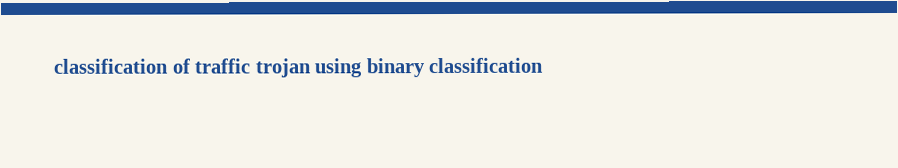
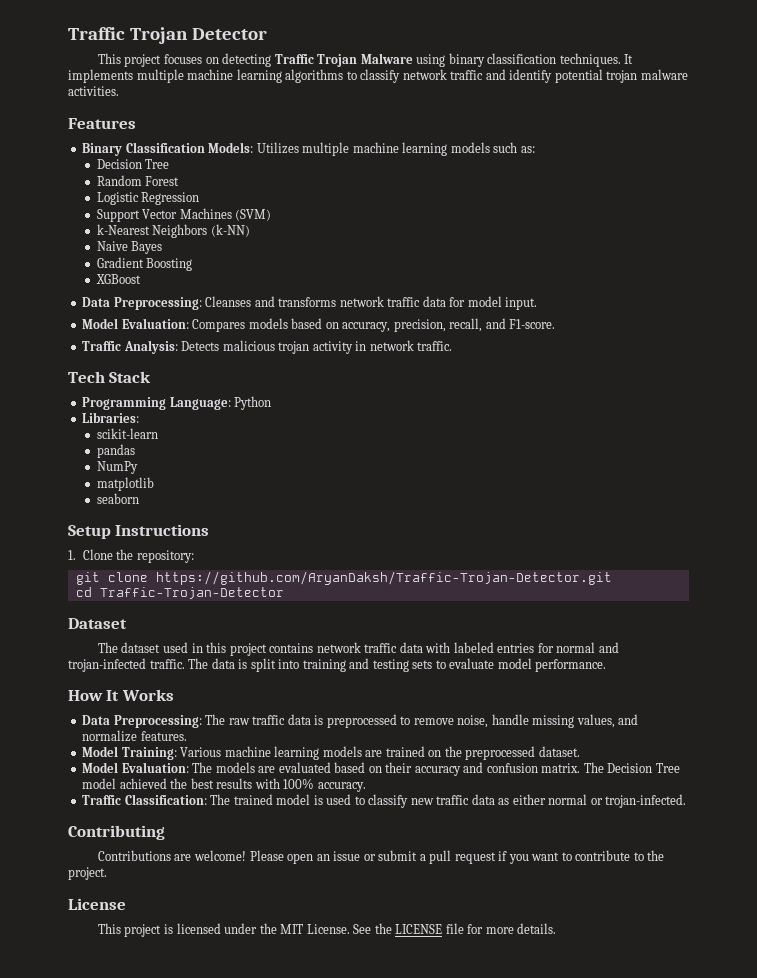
[53,57,544,78] classification of traffic trojan using binary classification -> [68,27,267,44] [97,53,634,67] [68,69,688,83] [68,86,119,96] [68,118,136,129] [82,142,535,156] [96,159,170,169] [96,175,180,186] [96,192,200,205] [96,208,272,222] [96,224,250,238] [96,241,163,254] [96,257,193,271] [95,274,141,284] [82,296,538,310] [82,318,556,332] [82,340,453,354] [68,371,152,383] [82,396,272,410] [82,412,140,423] [96,428,158,439] [96,444,135,458] [96,461,138,474] [96,477,154,491] [96,493,139,504] [68,524,210,539] [68,549,194,563] [75,571,612,585] [75,587,284,599] [68,618,127,629] [97,642,619,656] [68,658,607,672] [68,689,174,701] [82,714,639,728] [82,730,187,742] [82,746,580,760] [82,762,680,776] [82,778,366,792] [82,794,687,808] [68,825,165,840] [97,850,665,864] [68,867,107,880] [68,898,126,910] [97,923,557,937] Traffic Trojan Detector // This project focuses on detecting Traffic Trojan Malware using binary classification techniques. It implements multiple machine learning algorithms to classify network traffic and identify potential trojan malware activities. // Features // Binary Classification Models: Utilizes multiple machine learning models such as: // Decision Tree // Random Forest // Logistic Regression // Support Vector Machines (SVM) // k-Nearest Neighbors (k-NN) // Naive Bayes // Gradient Boosting // XGBoost // Data Preprocessing: Cleanses and transforms network traffic data for model input. // Model Evaluation: Compares models based on accuracy, precision, recall, and F1-score. // Traffic Analysis: Detects malicious trojan activity in network traffic. // Tech Stack // Programming Language: Python // Libraries: // scikit-learn // pandas // NumPy // matplotlib // seaborn // Setup Instructions // 1. Clone the repository: // git clone https://github.com/AryanDaksh/Traffic-Trojan-Detector.git // cd Traffic-Trojan-Detector // Dataset // The dataset used in this project contains network traffic data with labeled entries for normal and trojan-infected traffic. The data is split into training and testing sets to evaluate model performance. // How It Works // Data Preprocessing: The raw traffic data is preprocessed to remove noise, handle missing values, and normalize features. // Model Training: Various machine learning models are trained on the preprocessed dataset. // Model Evaluation: The models are evaluated based on their accuracy and confusion matrix. The Decision Tree model achieved the best results with 100% accuracy. // Traffic Classification: The trained model is used to classify new traffic data as either normal or trojan-infected. // Contributing // Contributions are welcome! Please open an issue or submit a pull request if you want to contribute to the project. // License // This project is licensed under the MIT License. See the LICENSE file for more details.

